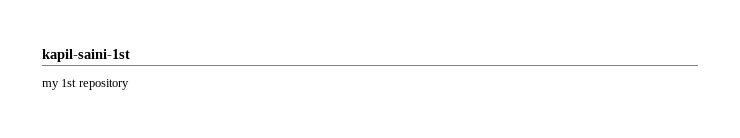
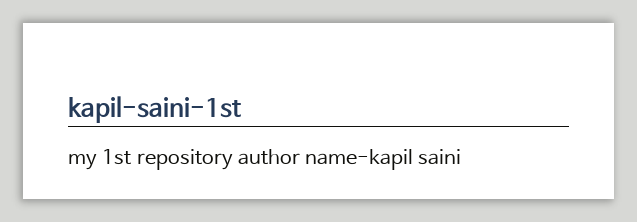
(129, 84) none -> [237,149,462,170] author name-kapil saini

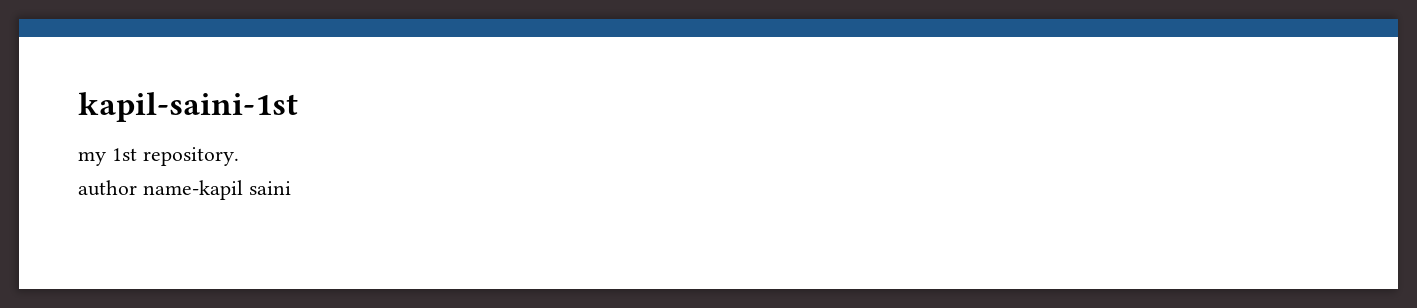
[136,149,233,170] repository -> [142,147,239,166] repository. //

